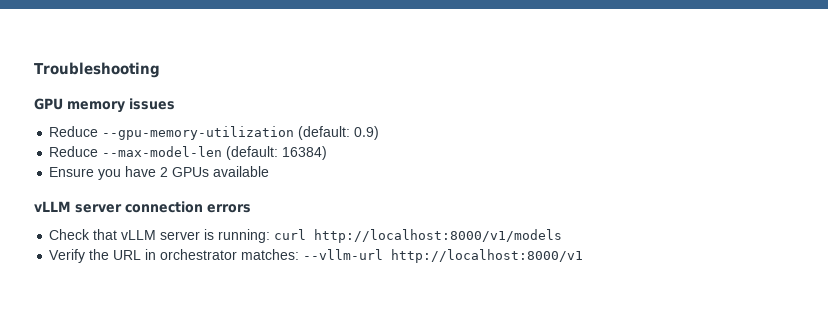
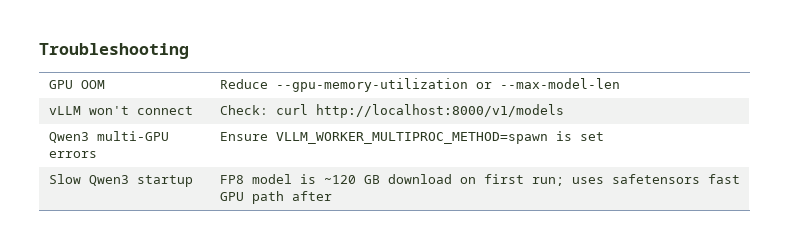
[34,98,175,113] [49,126,380,140] [49,146,328,160] [49,166,270,180] [34,201,251,213] [49,229,563,243] [49,249,584,263] // GPU memory issues // Reduce --gpu-memory-utilization (default: 0.9) // Reduce --max-model-len (default: 16384) // Ensure you have 2 GPUs available // vLLM server connection errors // Check that vLLM server is running: curl http://localhost:8000/v1/models // Verify the URL in orchestrator matches: --vllm-url http://localhost:8000/v1 -> [48,80,105,89] [219,78,620,92] [48,106,193,115] [219,104,564,118] [48,131,169,143] [48,151,97,158] [219,131,604,144] [48,174,193,187] [219,174,740,186] [219,191,332,204] // GPU OOM | Reduce --gpu-memory-utilization or --max-model-len // vLLM won't connect | Check: curl http://localhost:8000/v1/models // Qwen3 multi-GPU errors | Ensure VLLM_WORKER_MULTIPROC_METHOD=spawn is set // Slow Qwen3 startup | FP8 model is ~120 GB download on first run; uses safetensors fast GPU path after

